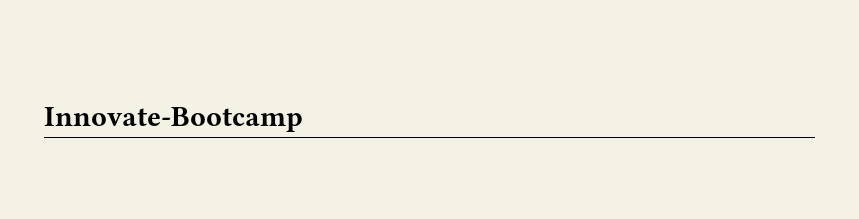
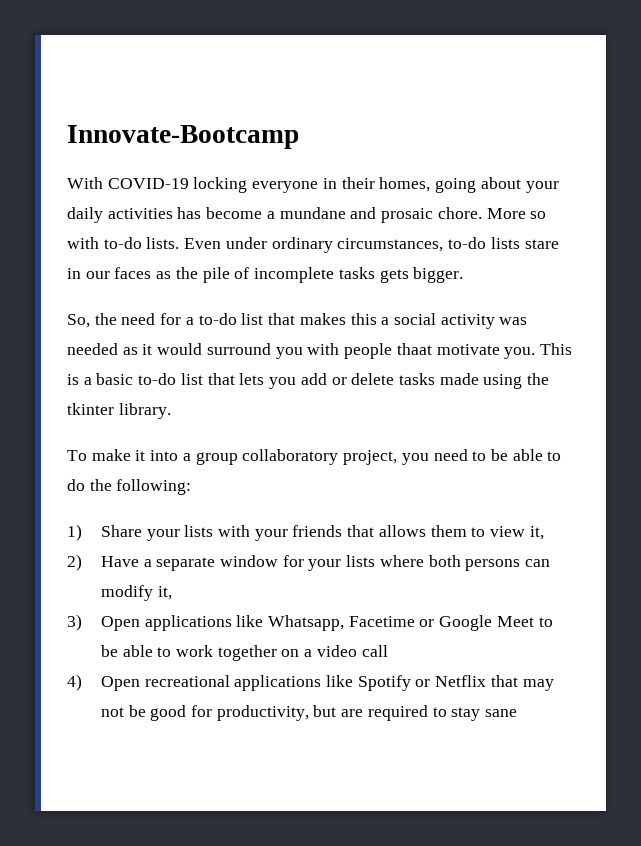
(303, 119) none -> [67,177,559,193] [67,207,547,223] [67,237,559,253] [67,267,464,283] [67,313,528,329] [67,343,572,359] [67,373,550,389] [67,403,171,419] [67,449,562,465] [67,479,192,495] [67,524,544,541] [67,554,551,571] [100,585,172,601] [67,614,553,631] [100,645,388,661] [67,674,554,691] [100,705,518,721] // With COVID-19 locking everyone in their homes, going about your daily activities has become a mundane and prosaic chore. More so with to-do lists. Even under ordinary circumstances, to-do lists stare in our faces as the pile of incomplete tasks gets bigger. // So, the need for a to-do list that makes this a social activity was needed as it would surround you with people thaat motivate you. This is a basic to-do list that lets you add or delete tasks made using the tkinter library. // To make it into a group collaboratory project, you need to be able to do the following: // 1) Share your lists with your friends that allows them to view it, // 2) Have a separate window for your lists where both persons can modify it, // 3) Open applications like Whatsapp, Facetime or Google Meet to be able to work together on a video call // 4) Open recreational applications like Spotify or Netflix that may not be good for productivity, but are required to stay sane

